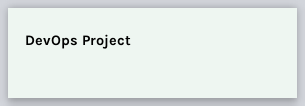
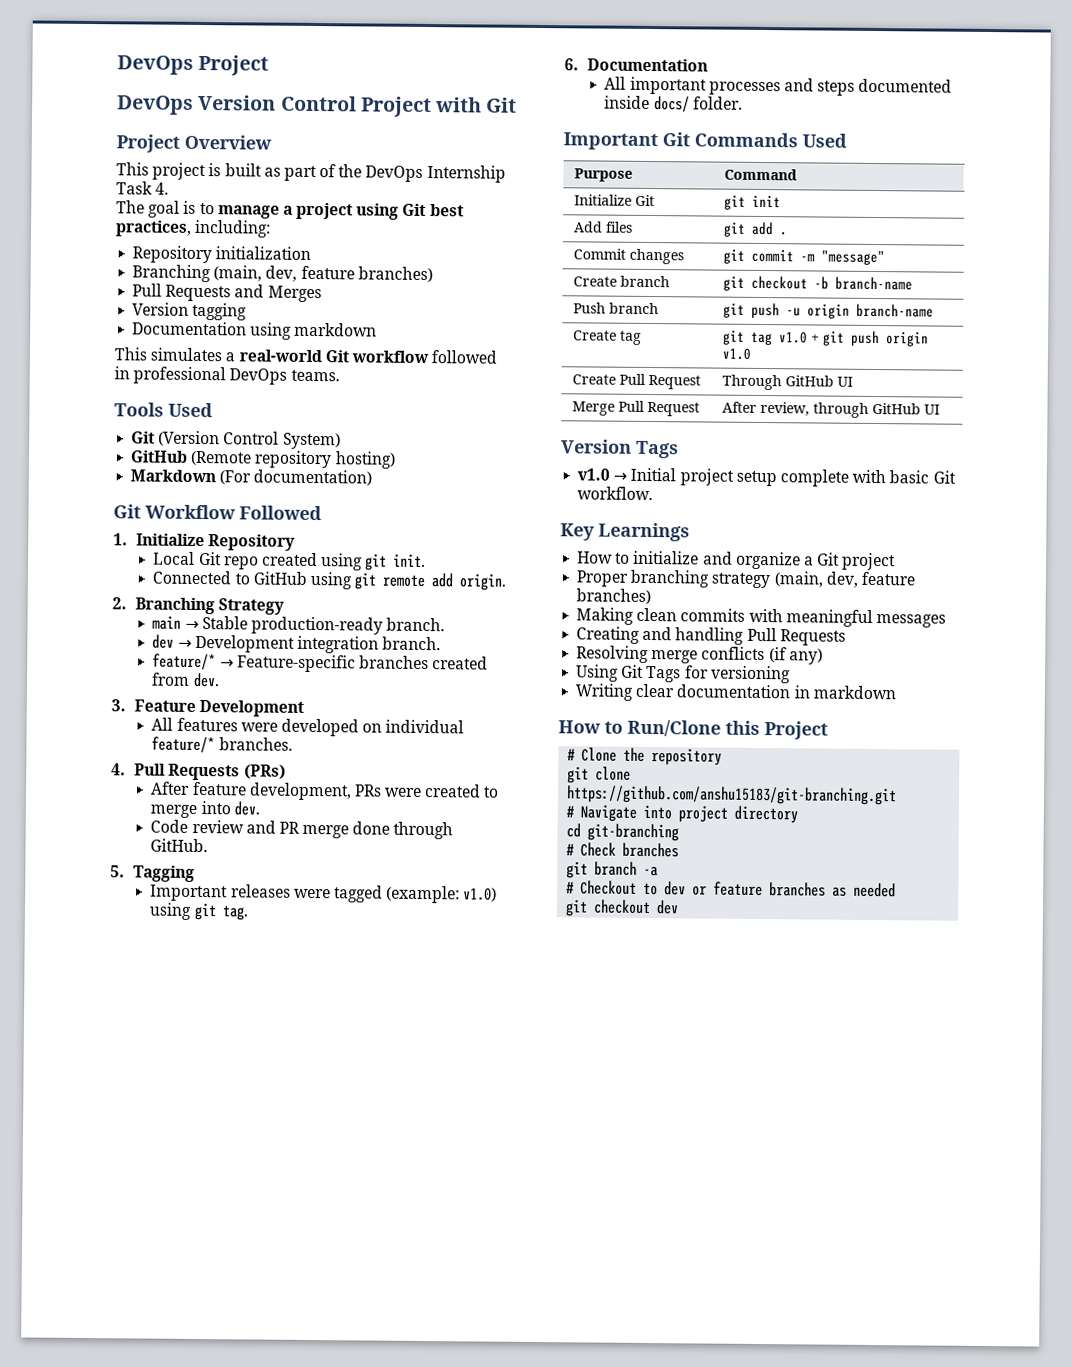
(131, 41) none -> [117,94,518,118] [116,134,272,153] [116,162,506,183] [116,181,170,195] [116,200,464,220] [115,219,272,238] [132,245,312,264] [132,264,433,283] [132,283,322,303] [132,302,248,321] [132,321,378,340] [114,347,498,364] [114,366,340,385] [114,402,213,418] [131,430,341,450] [130,450,396,469] [130,469,373,486] [113,504,322,521] [113,533,296,551] [153,551,427,571] [152,570,507,591] [112,597,285,615] [152,615,446,635] [152,634,442,654] [152,653,489,673] [151,672,220,688] [111,699,305,717] [151,717,465,737] [151,736,293,754] [111,763,286,781] [150,781,500,801] [150,801,260,818] [150,819,454,840] [150,838,209,853] [110,865,196,882] [150,884,498,904] [149,902,249,921] [564,58,709,72] [604,76,953,96] [604,95,743,113] [563,132,847,151] [574,168,634,182] [724,168,798,181] [574,194,656,207] [724,194,782,210] [574,221,634,233] [723,221,789,237] [573,248,685,265] [723,248,886,266] [573,275,671,288] [723,275,914,291] [573,302,660,315] [723,302,935,319] [573,330,643,345] [723,329,930,347] [722,347,752,360] [572,373,702,390] [722,374,854,391] [572,400,701,417] [722,401,941,418] [561,439,679,459] [577,467,956,487] [577,486,654,501] [560,522,690,542] [577,550,897,571] [576,569,916,589] [576,588,652,605] [576,607,946,628] [576,626,846,646] [576,645,823,665] [576,664,791,684] [575,683,896,701] [558,719,828,740] [567,747,723,766] [567,766,632,784] [566,785,898,806] [566,804,799,824] [566,823,680,842] [566,842,680,858] [566,861,659,879] [566,880,897,898] [565,899,680,917] // DevOps Version Control Project with Git // Project Overview // This project is built as part of the DevOps Internship Task 4. // The goal is to manage a project using Git best practices, including: // Repository initialization // Branching (main, dev, feature branches) // Pull Requests and Merges // Version tagging // Documentation using markdown // This simulates a real-world Git workflow followed in professional DevOps teams. // Tools Used // Git (Version Control System) // GitHub (Remote repository hosting) // Markdown (For documentation) // Git Workflow Followed // 1. Initialize Repository // Local Git repo created using git init. // Connected to GitHub using git remote add origin. // 2. Branching Strategy // main → Stable production-ready branch. // dev → Development integration branch. // feature/* → Feature-specific branches created from dev. // 3. Feature Development // All features were developed on individual feature/* branches. // 4. Pull Requests (PRs) // After feature development, PRs were created to merge into dev. // Code review and PR merge done through GitHub. // 5. Tagging // Important releases were tagged (example: v1.0) using git tag. // 6. Documentation // All important processes and steps documented inside docs/ folder. // Important Git Commands Used // Purpose | Command // Initialize Git | git init // Add files | git add . // Commit changes | git commit -m "message" // Create branch | git checkout -b branch-name // Push branch | git push -u origin branch-name // Create tag | git tag v1.0 + git push origin v1.0 // Create Pull Request | Through GitHub UI // Merge Pull Request | After review, through GitHub UI // Version Tags // v1.0 → Initial project setup complete with basic Git workflow. // Key Learnings // How to initialize and organize a Git project // Proper branching strategy (main, dev, feature branches) // Making clean commits with meaningful messages // Creating and handling Pull Requests // Resolving merge conflicts (if any) // Using Git Tags for versioning // Writing clear documentation in markdown // How to Run/Clone this Project // # Clone the repository // git clone https://github.com/anshu15183/git-branching.git // # Navigate into project directory // cd git-branching // # Check branches // git branch -a // # Checkout to dev or feature branches as needed // git checkout dev

